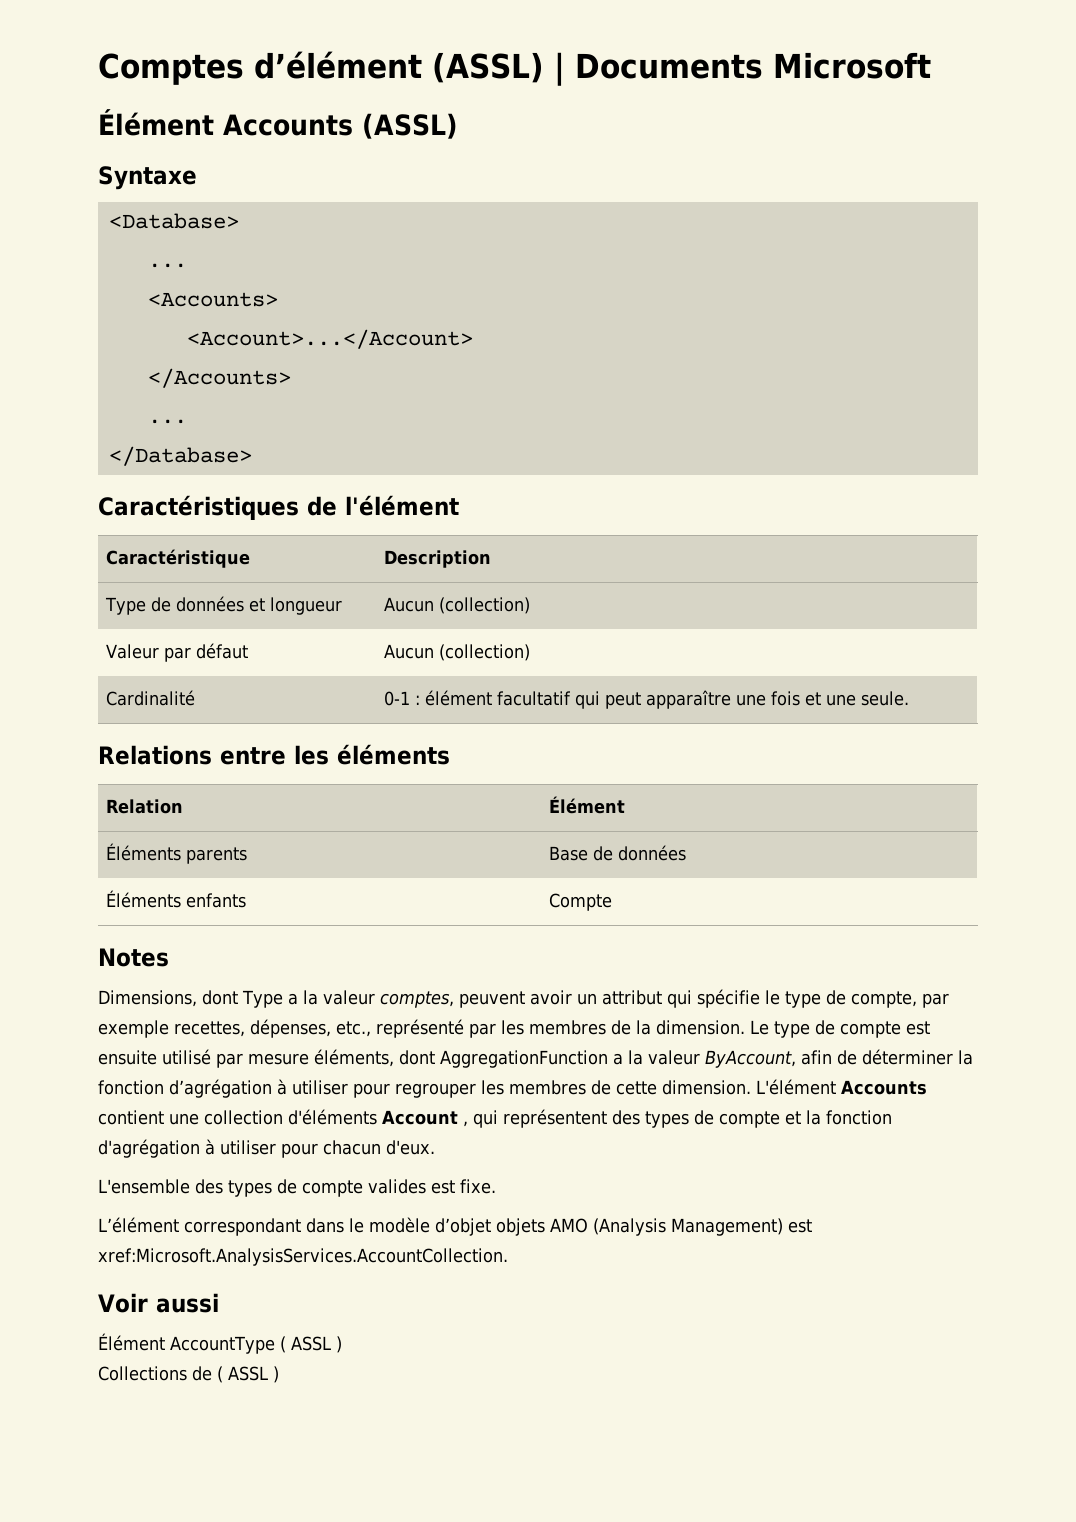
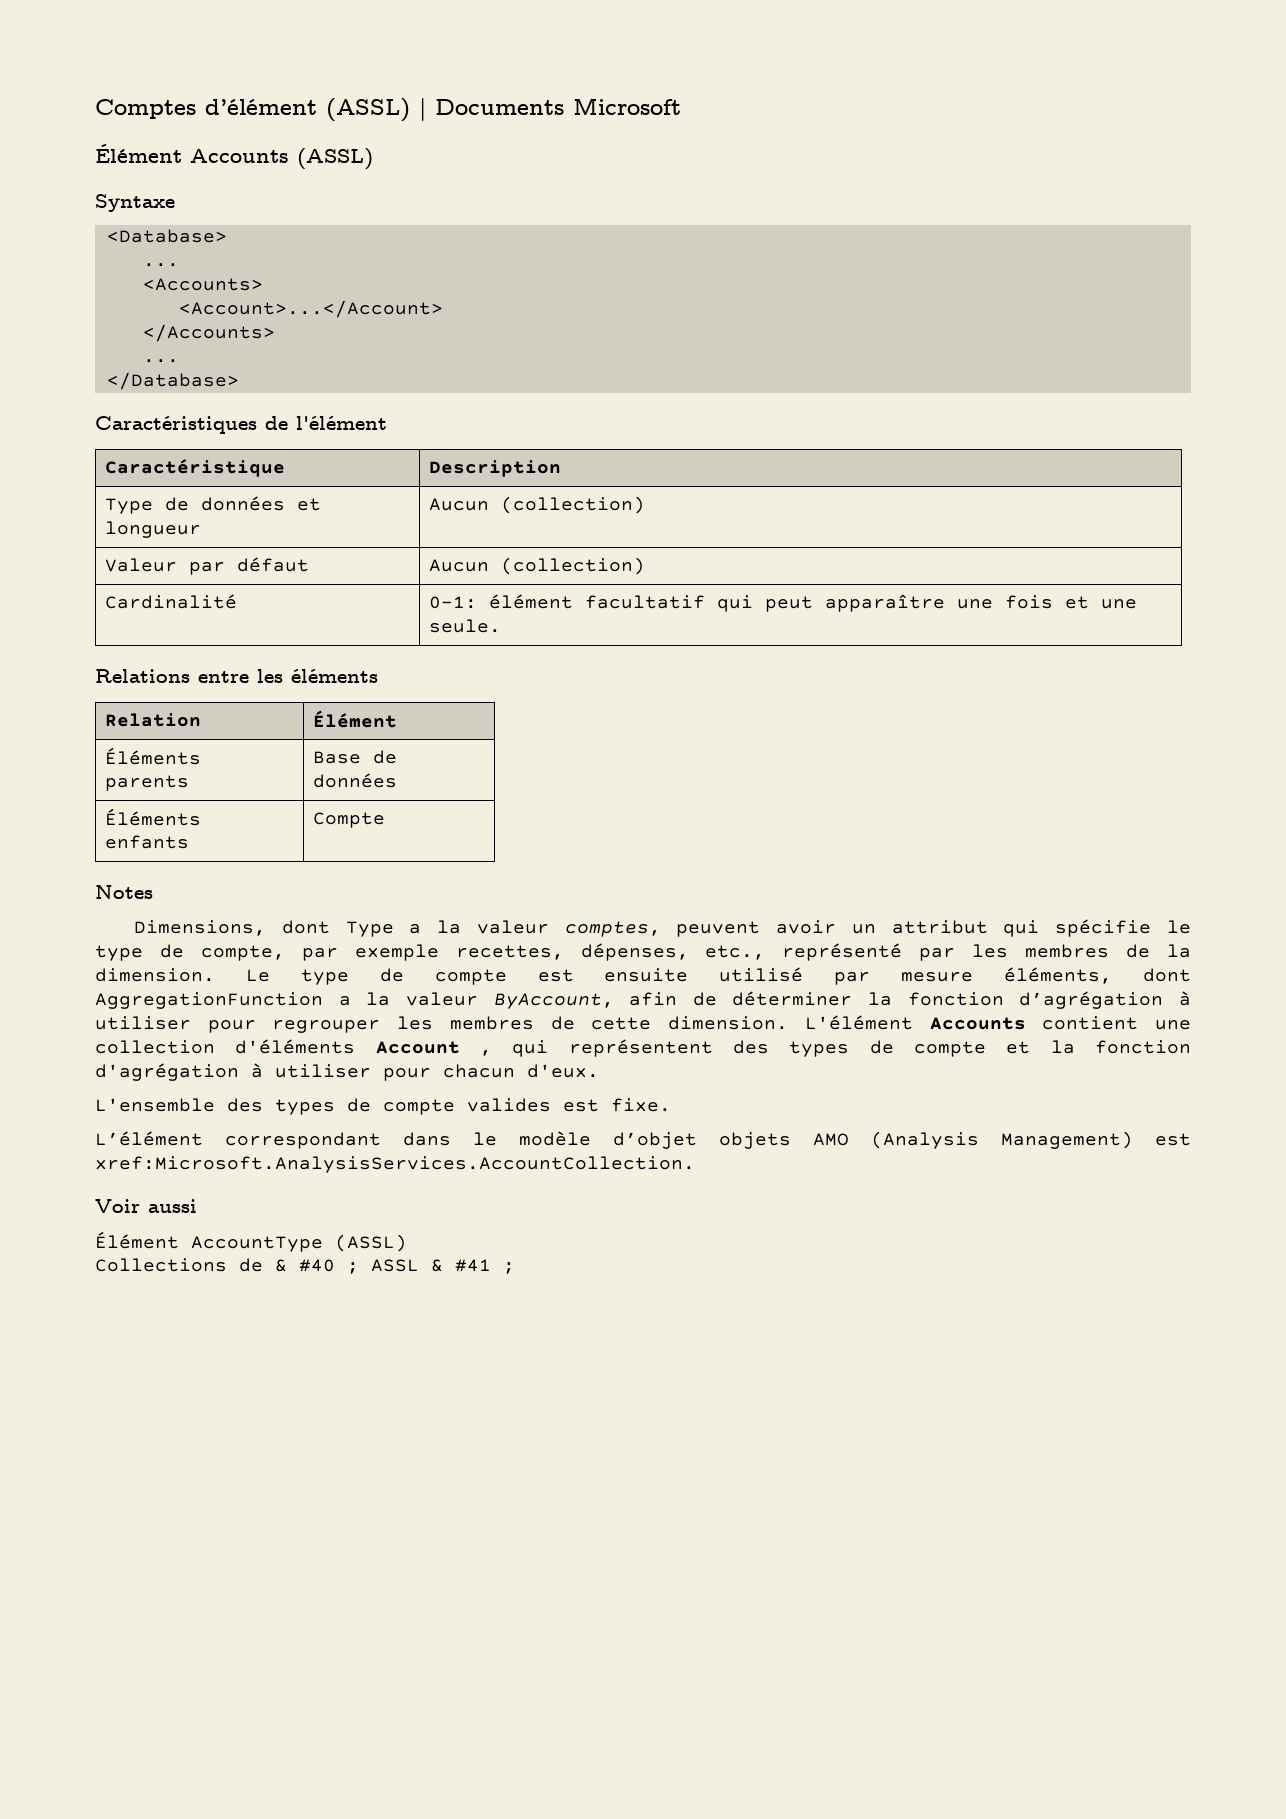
[384,691,421,706] 0-1 : -> [429,596,478,609] 0-1:
[279,1336,342,1353] ( ASSL ) -> [335,1234,407,1252] (ASSL)
[217,1366,279,1383] ( ASSL ) -> [275,1259,515,1274] & #40 ; ASSL & #41 ;

